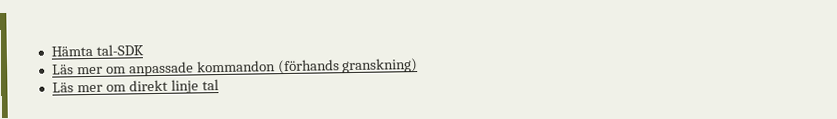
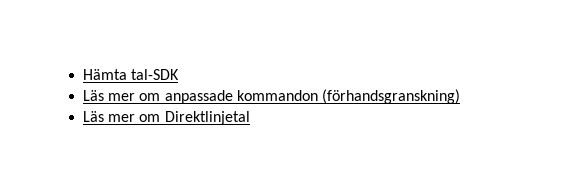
[276,58,419,75] [51,79,219,94] (förhands granskning) // Läs mer om direkt linje tal -> [321,89,460,104] [83,111,250,125] (förhandsgranskning) // Läs mer om Direktlinjetal

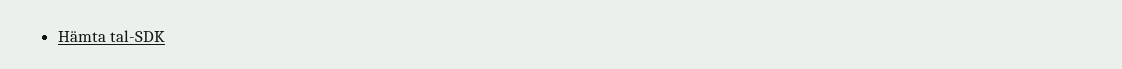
[83,89,460,104] [83,111,250,125] // Läs mer om anpassade kommandon (förhandsgranskning) // Läs mer om Direktlinjetal -> (166, 36) none

